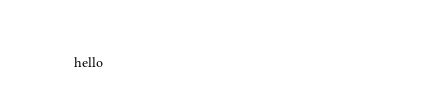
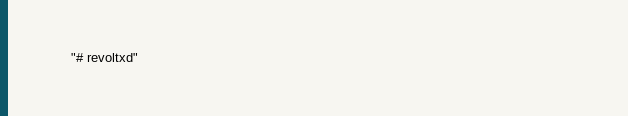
[74,57,103,67] hello -> [71,53,138,62] "# revoltxd"

